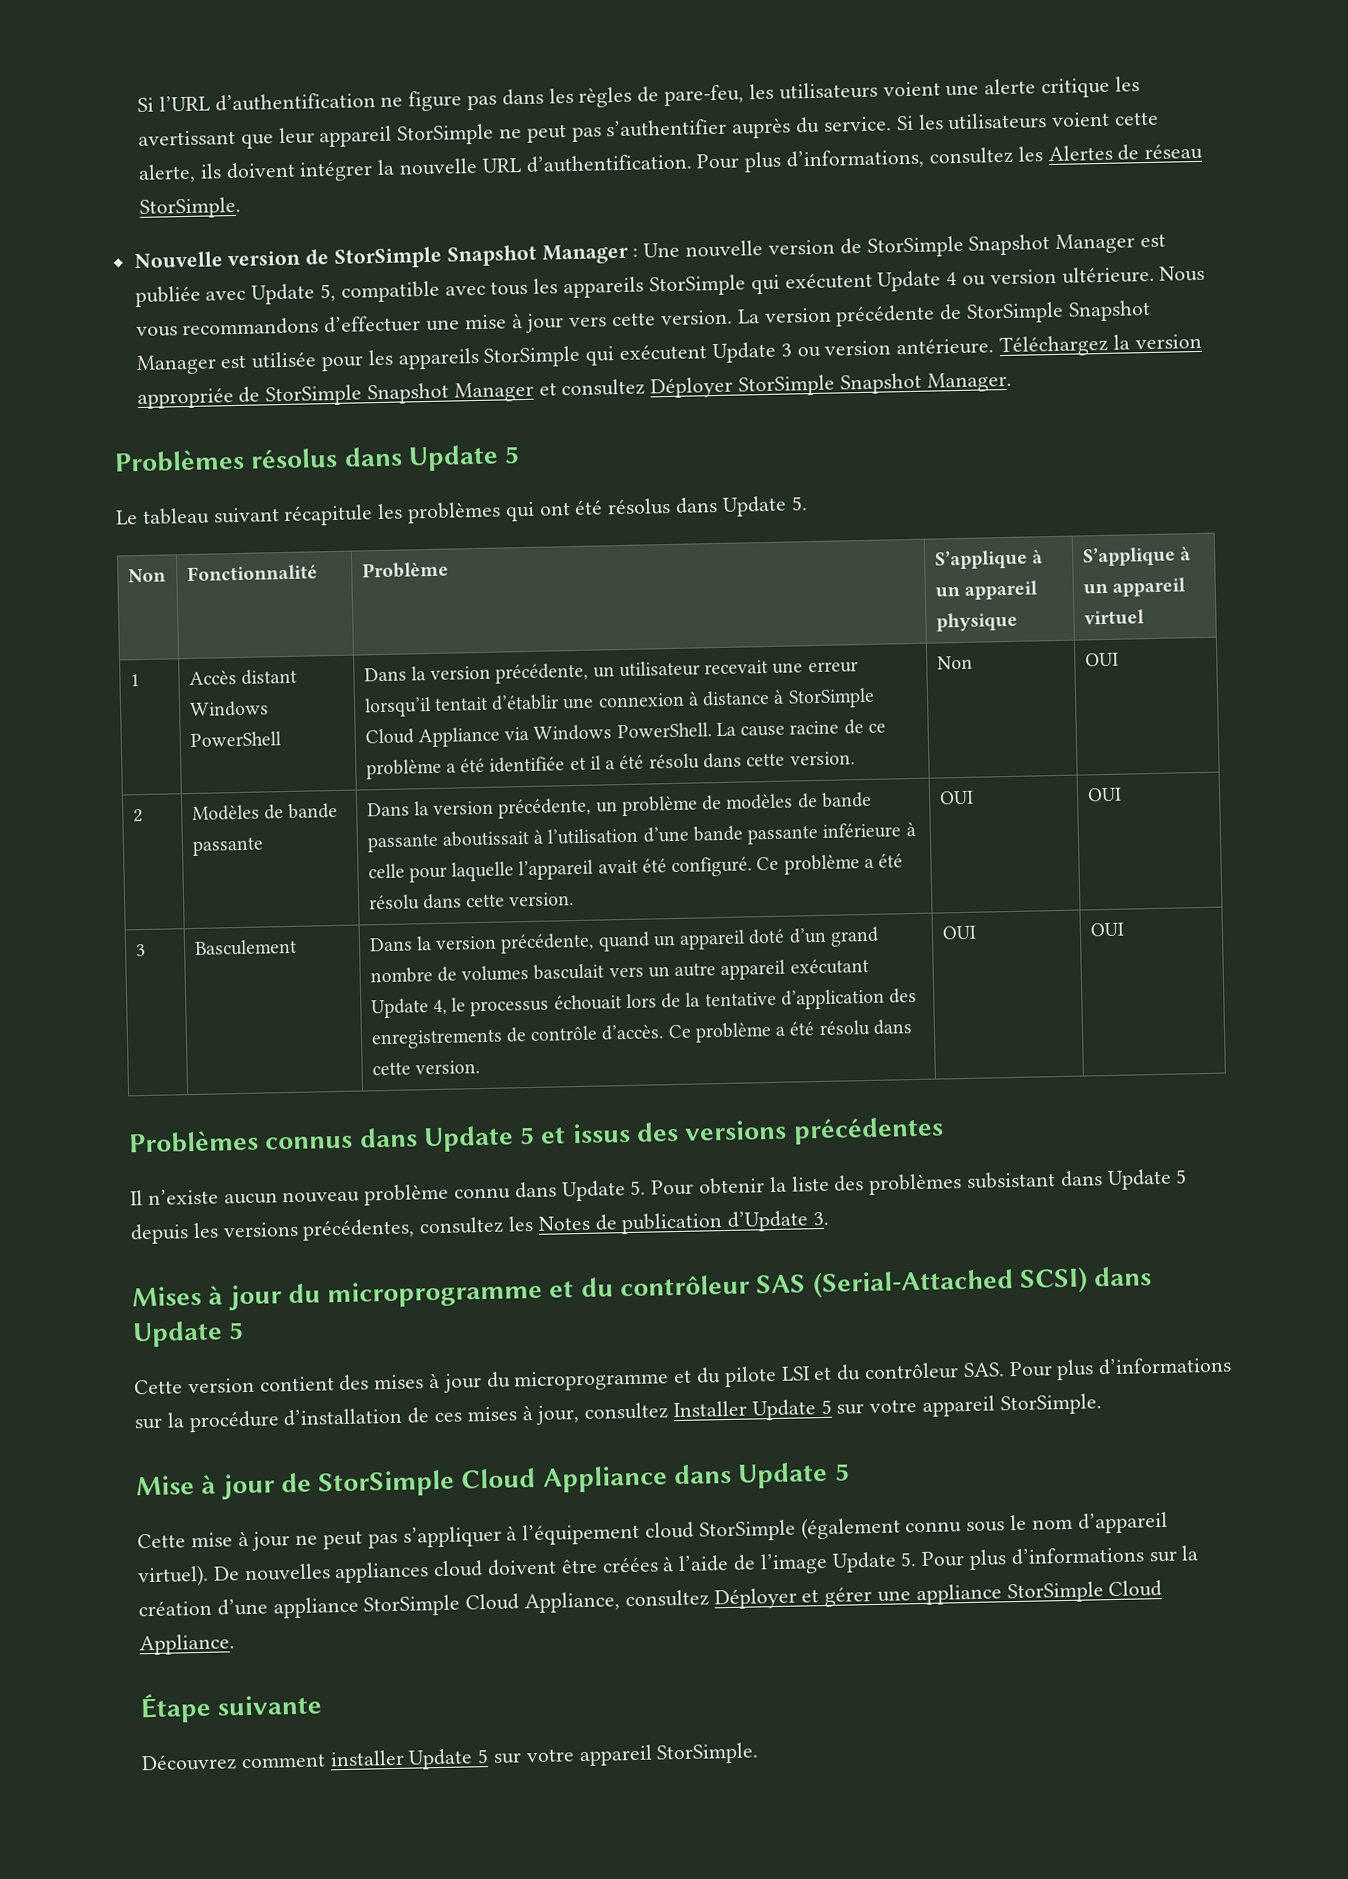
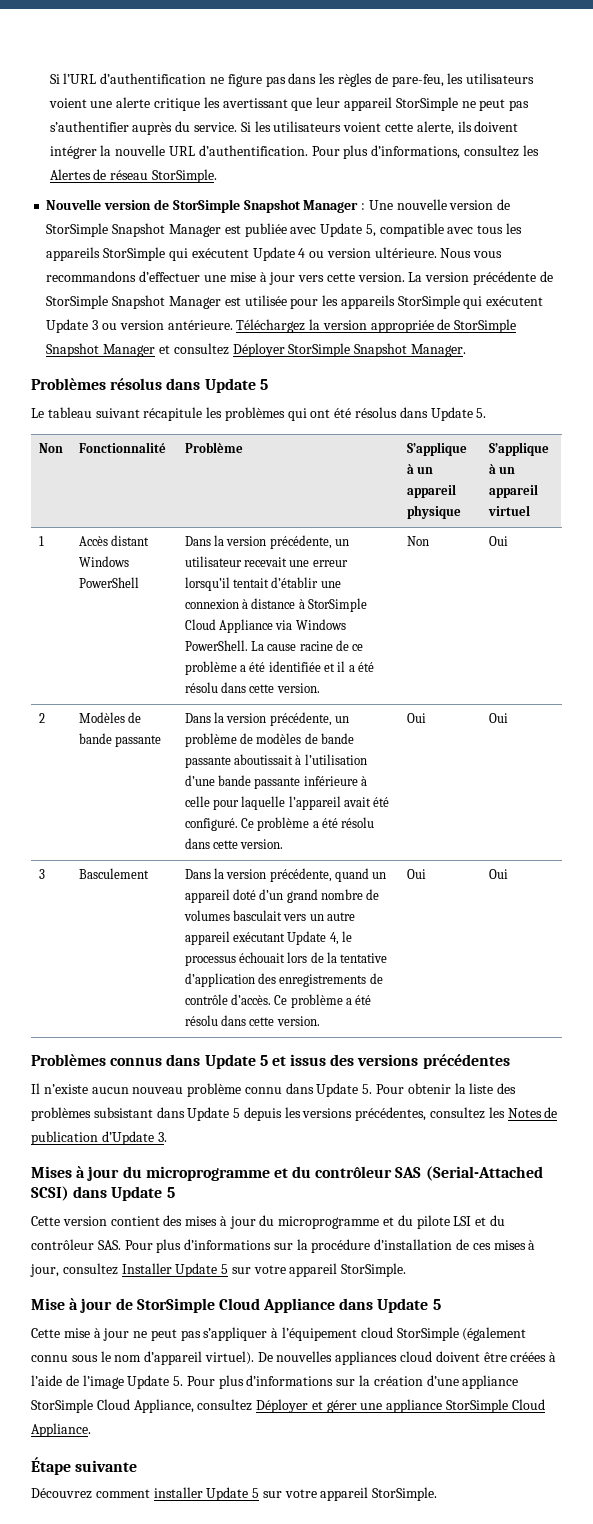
[1084,652,1119,667] OUI -> [488,536,508,546] Oui
[938,790,974,805] [1086,787,1122,802] OUI | OUI -> [406,713,426,723] [488,713,508,723] Oui | Oui
[941,925,977,940] [1089,922,1125,937] OUI | OUI -> [406,869,426,879] [488,869,508,879] Oui | Oui

